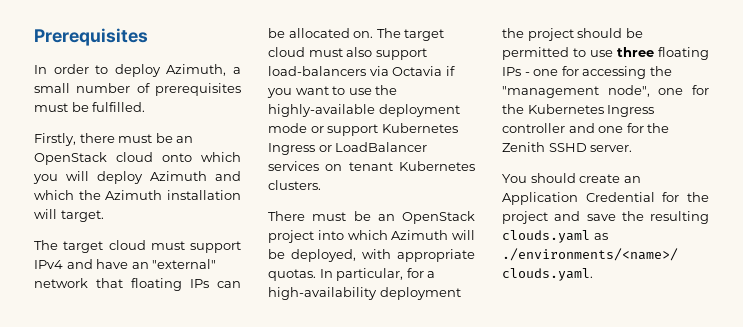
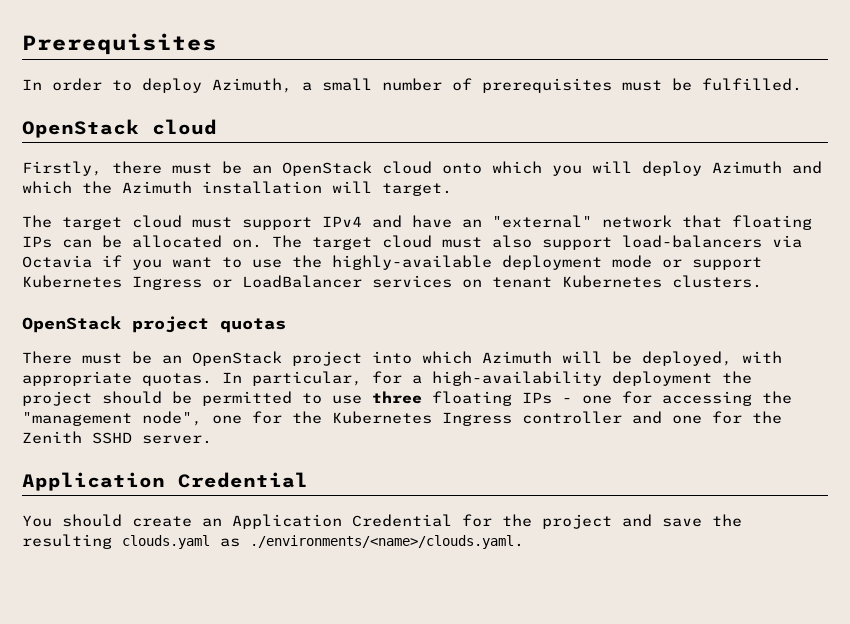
(146, 107) none -> [22,119,217,138] // OpenStack cloud
(321, 185) none -> [22,316,286,333] // OpenStack project quotas
(633, 148) none -> [22,472,308,491] // Application Credential

